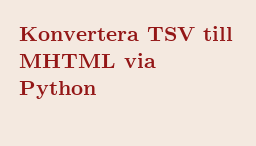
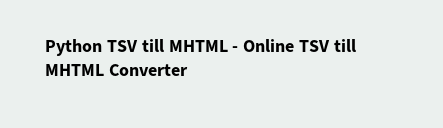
[19,26,233,41] [19,53,156,68] [19,81,96,99] Konvertera TSV till MHTML via Python -> [45,39,357,56] [45,64,188,76] Python TSV till MHTML - Online TSV till MHTML Converter

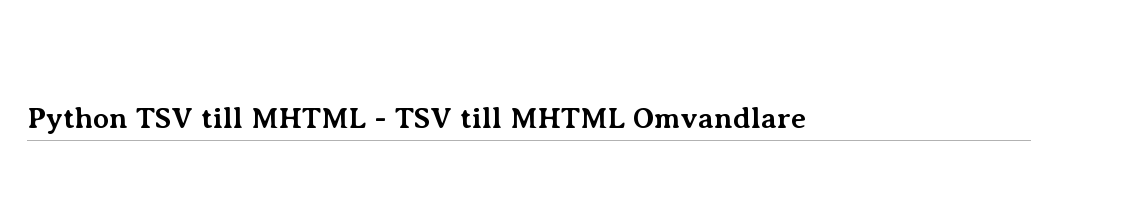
[243,39,357,52] [45,64,188,76] Online TSV till MHTML Converter -> [394,107,806,128] TSV till MHTML Omvandlare

